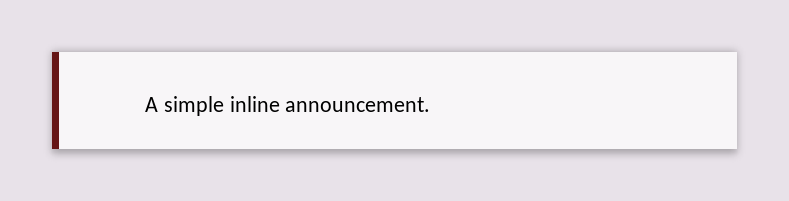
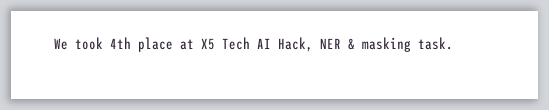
[145,96,431,116] A simple inline announcement. -> [54,37,453,52] We took 4th place at X5 Tech AI Hack, NER & masking task.

